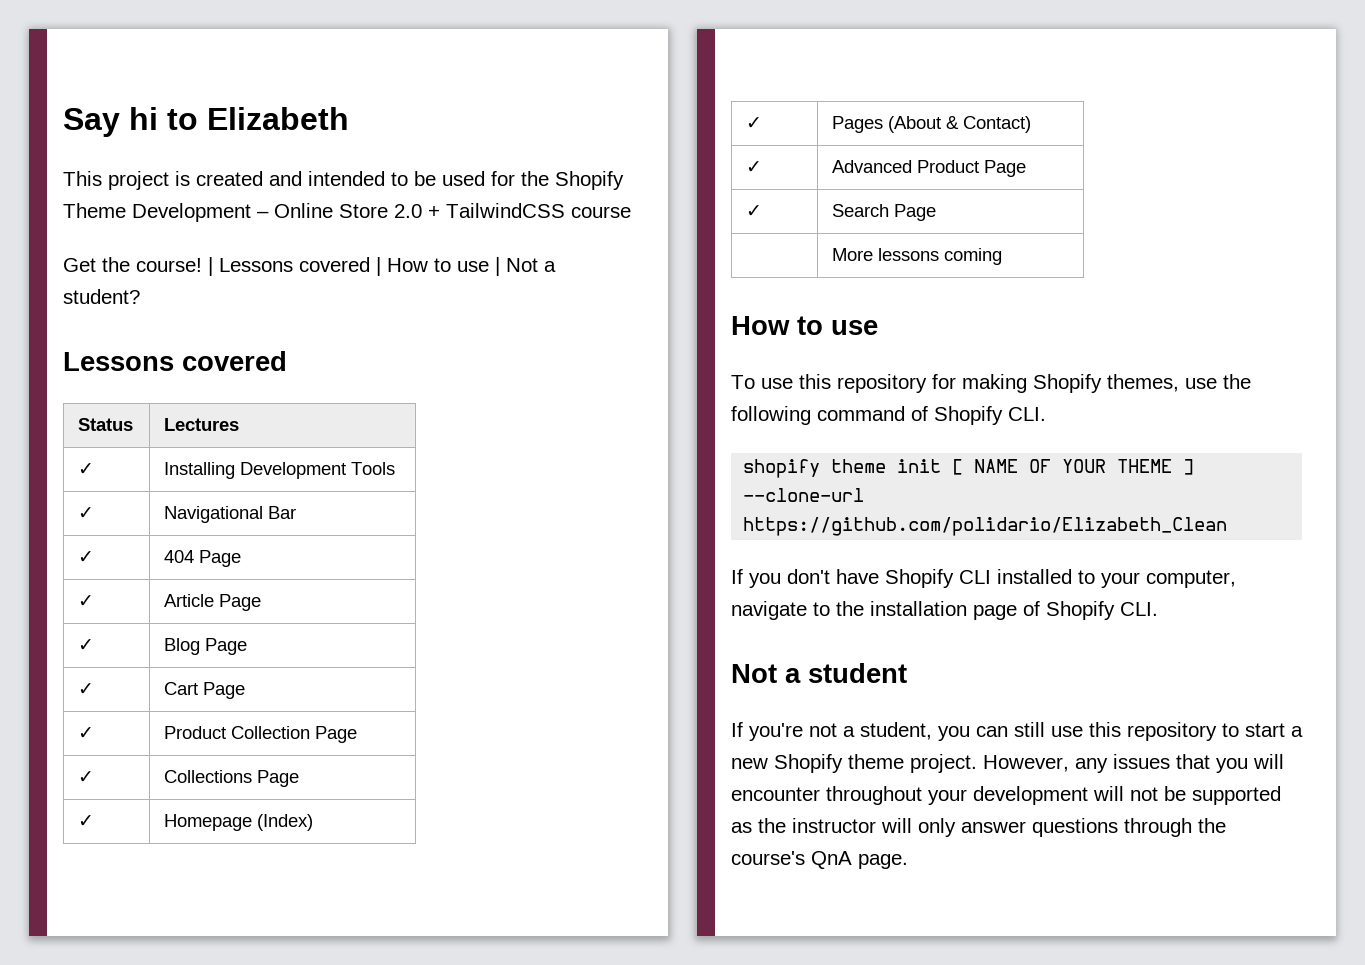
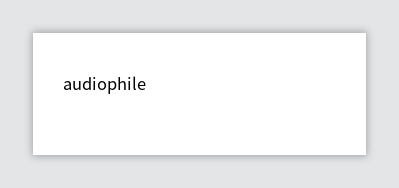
[63,107,349,137] [63,171,624,190] [63,203,631,222] [63,257,556,276] [63,289,140,304] [63,351,287,371] [78,418,134,431] [164,418,240,431] [78,463,95,475] [164,462,396,479] [78,507,95,519] [164,506,297,523] [78,551,95,563] [164,550,242,567] [78,595,95,607] [164,594,262,611] [78,639,95,651] [164,638,248,655] [78,683,95,695] [164,682,246,699] [78,727,95,739] [164,726,358,743] [78,771,95,783] [164,770,300,787] [78,815,95,827] [164,814,314,831] [746,117,763,129] [832,116,1032,133] [746,161,763,173] [832,160,1027,177] [746,205,763,217] [832,204,937,221] [832,248,1003,265] [731,316,878,335] [731,374,1251,393] [731,406,1046,425] [743,459,1195,478] [743,488,865,502] [743,517,1228,536] [731,569,1236,588] [731,601,1158,620] [731,663,907,683] [731,722,1303,741] [731,754,1284,773] [731,786,1281,805] [731,818,1226,837] [731,851,908,869] Say hi to Elizabeth // This project is created and intended to be used for the Shopify Theme Development – Online Store 2.0 + TailwindCSS course // Get the course! | Lessons covered | How to use | Not a student? // Lessons covered // Status | Lectures // ✓ | Installing Development Tools // ✓ | Navigational Bar // ✓ | 404 Page // ✓ | Article Page // ✓ | Blog Page // ✓ | Cart Page // ✓ | Product Collection Page // ✓ | Collections Page // ✓ | Homepage (Index) // ✓ | Pages (About & Contact) // ✓ | Advanced Product Page // ✓ | Search Page // | More lessons coming // How to use // To use this repository for making Shopify themes, use the following command of Shopify CLI. // shopify theme init [ NAME OF YOUR THEME ] --clone-url https://github.com/polidario/Elizabeth_Clean // If you don't have Shopify CLI installed to your computer, navigate to the installation page of Shopify CLI. // Not a student // If you're not a student, you can still use this repository to start a new Shopify theme project. However, any issues that you will encounter throughout your development will not be supported as the instructor will only answer questions through the course's QnA page. -> [63,76,146,94] audiophile

